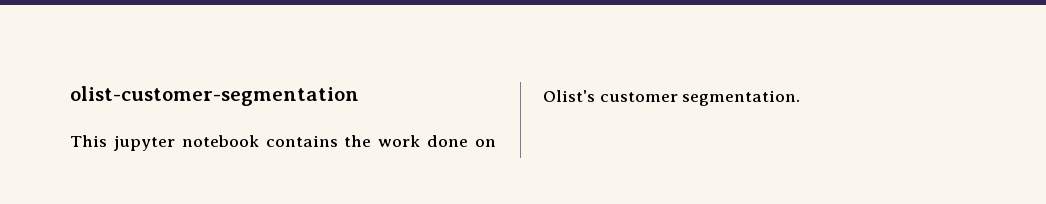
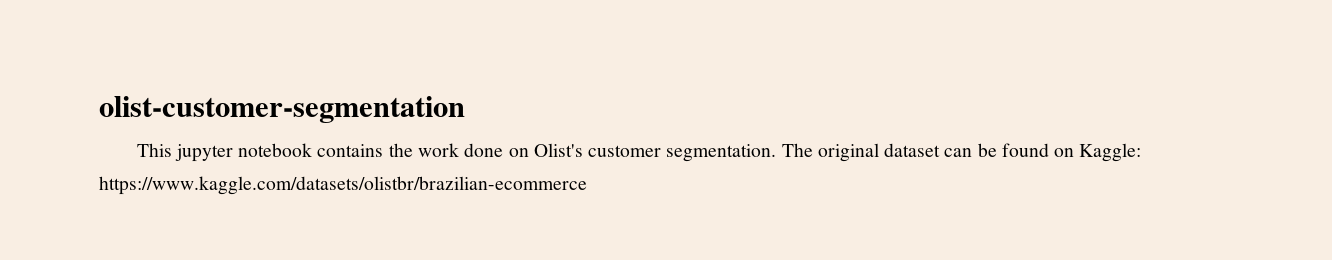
(801, 98) none -> [781,143,1142,162] [99,176,587,195] The original dataset can be found on Kaggle: https://www.kaggle.com/datasets/olistbr/brazilian-ecommerce

